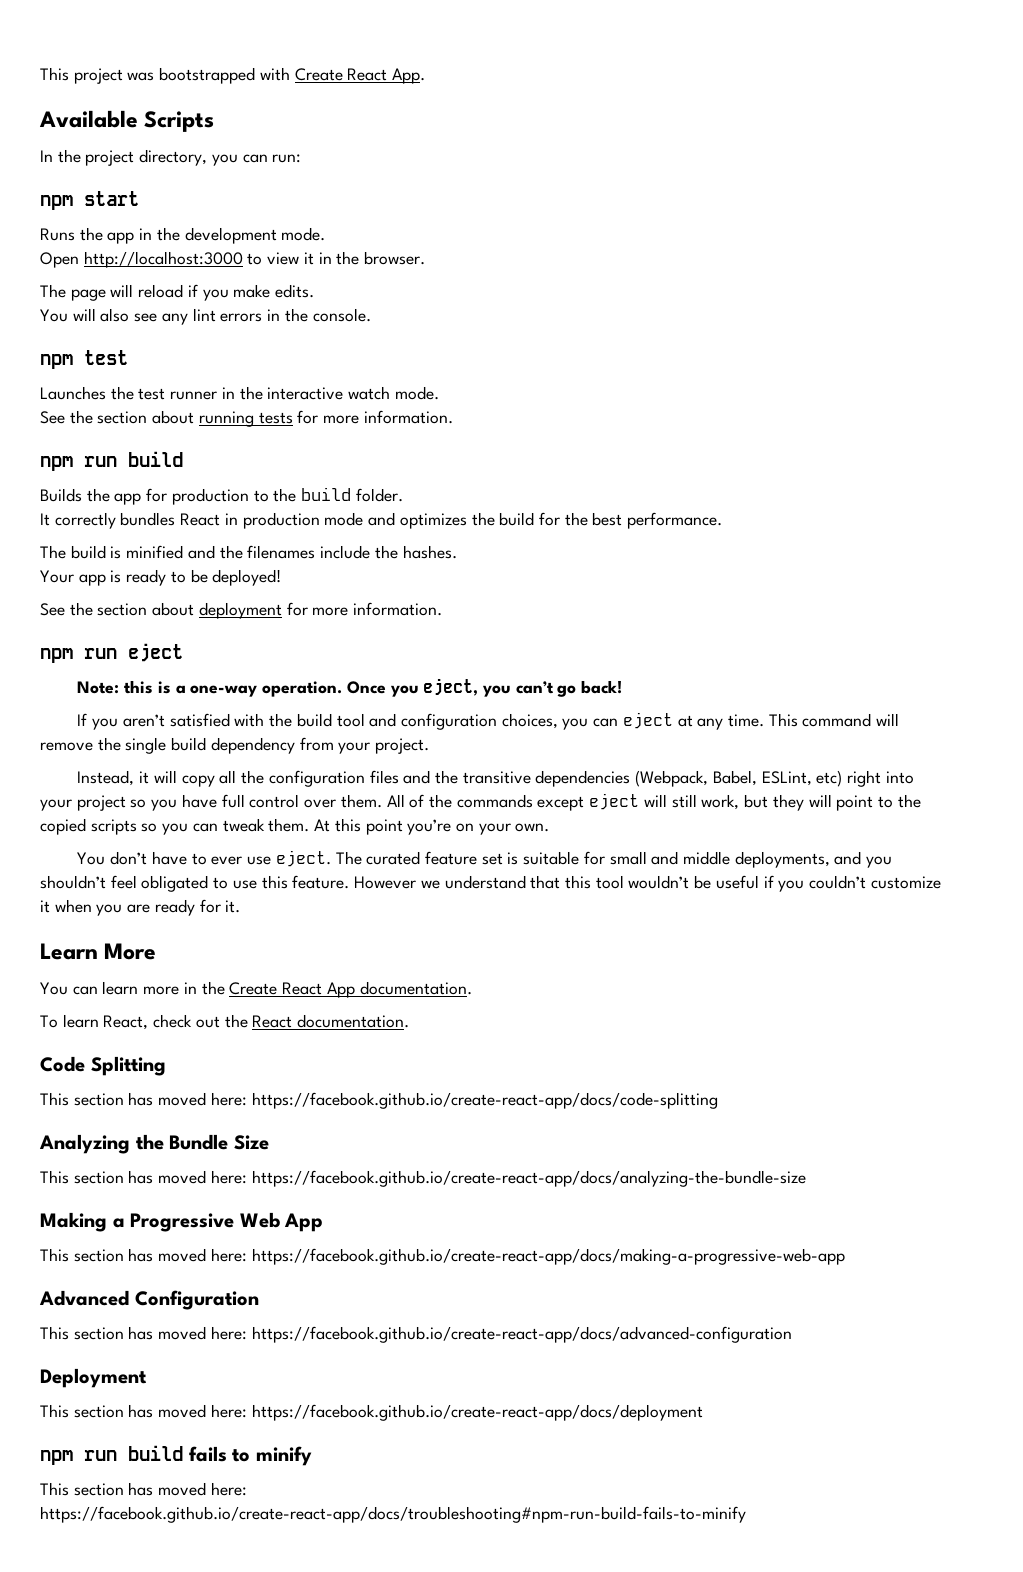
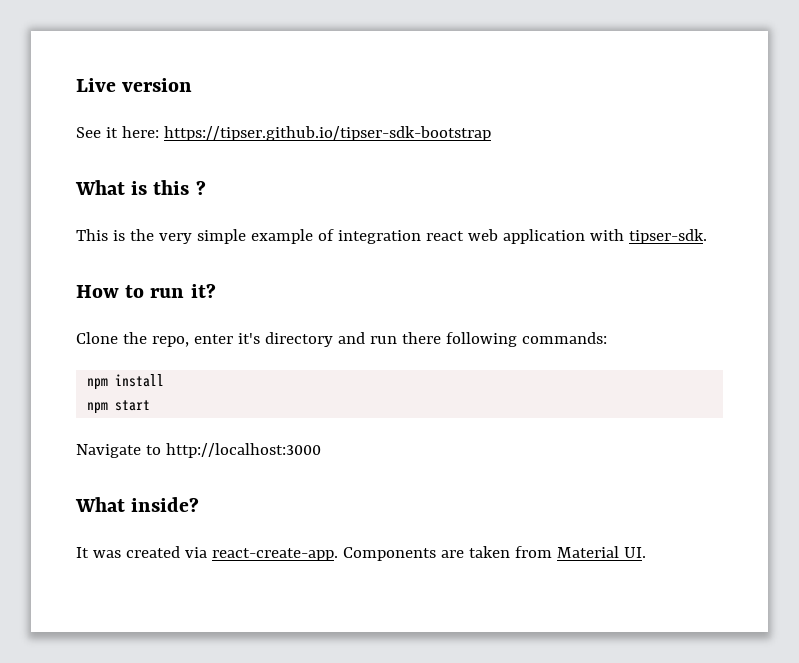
[40,67,426,84] [39,110,215,132] [40,149,302,166] [40,191,139,210] [40,227,326,244] [40,251,426,268] [40,284,315,301] [40,308,371,325] [40,350,128,369] [40,386,439,400] [40,410,453,427] [40,451,183,471] [40,487,403,505] [40,512,723,529] [40,545,457,559] [40,569,282,586] [40,602,443,619] [40,643,183,663] [77,678,623,697] [77,712,900,730] [40,737,430,754] [77,770,914,787] [40,793,921,811] [40,818,550,835] [77,850,893,868] [40,875,941,892] [40,899,241,916] [40,943,157,960] [40,981,472,998] [40,1014,410,1030] [40,1056,166,1076] [40,1092,718,1109] [39,1134,269,1154] [40,1170,806,1187] [40,1212,324,1232] [40,1248,845,1265] [39,1290,259,1310] [40,1326,792,1343] [40,1368,147,1388] [40,1404,703,1421] [40,1445,312,1466] [40,1482,247,1496] [40,1506,746,1523] This project was bootstrapped with Create React App. // Available Scripts // In the project directory, you can run: // npm start // Runs the app in the development mode. // Open http://localhost:3000 to view it in the browser. // The page will reload if you make edits. // You will also see any lint errors in the console. // npm test // Launches the test runner in the interactive watch mode. // See the section about running tests for more information. // npm run build // Builds the app for production to the build folder. // It correctly bundles React in production mode and optimizes the build for the best performance. // The build is minified and the filenames include the hashes. // Your app is ready to be deployed! // See the section about deployment for more information. // npm run eject // Note: this is a one-way operation. Once you eject, you can’t go back! // If you aren’t satisfied with the build tool and configuration choices, you can eject at any time. This command will remove the single build dependency from your project. // Instead, it will copy all the configuration files and the transitive dependencies (Webpack, Babel, ESLint, etc) right into your project so you have full control over them. All of the commands except eject will still work, but they will point to the copied scripts so you can tweak them. At this point you’re on your own. // You don’t have to ever use eject. The curated feature set is suitable for small and middle deployments, and you shouldn’t feel obligated to use this feature. However we understand that this tool wouldn’t be useful if you couldn’t customize it when you are ready for it. // Learn More // You can learn more in the Create React App documentation. // To learn React, check out the React documentation. // Code Splitting // This section has moved here: https://facebook.github.io/create-react-app/docs/code-splitting // Analyzing the Bundle Size // This section has moved here: https://facebook.github.io/create-react-app/docs/analyzing-the-bundle-size // Making a Progressive Web App // This section has moved here: https://facebook.github.io/create-react-app/docs/making-a-progressive-web-app // Advanced Configuration // This section has moved here: https://facebook.github.io/create-react-app/docs/advanced-configuration // Deployment // This section has moved here: https://facebook.github.io/create-react-app/docs/deployment // npm run build fails to minify // This section has moved here: https://facebook.github.io/create-react-app/docs/troubleshooting#npm-run-build-fails-to-minify -> [76,78,193,92] [76,126,491,141] [75,180,206,195] [76,229,707,244] [76,283,216,298] [76,332,607,347] [87,374,165,390] [87,400,151,414] [76,443,321,458] [75,497,200,512] [76,546,646,561] Live version // See it here: https://tipser.github.io/tipser-sdk-bootstrap // What is this ? // This is the very simple example of integration react web application with tipser-sdk. // How to run it? // Clone the repo, enter it's directory and run there following commands: // npm install // npm start // Navigate to http://localhost:3000 // What inside? // It was created via react-create-app. Components are taken from Material UI.

